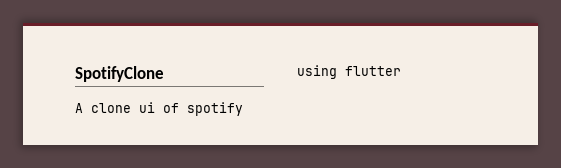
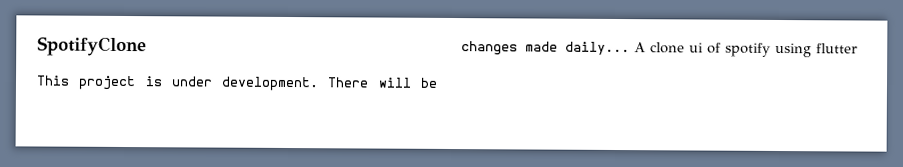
(164, 74) none -> [36,75,438,92] [461,41,630,56] This project is under development. There will be changes made daily...

